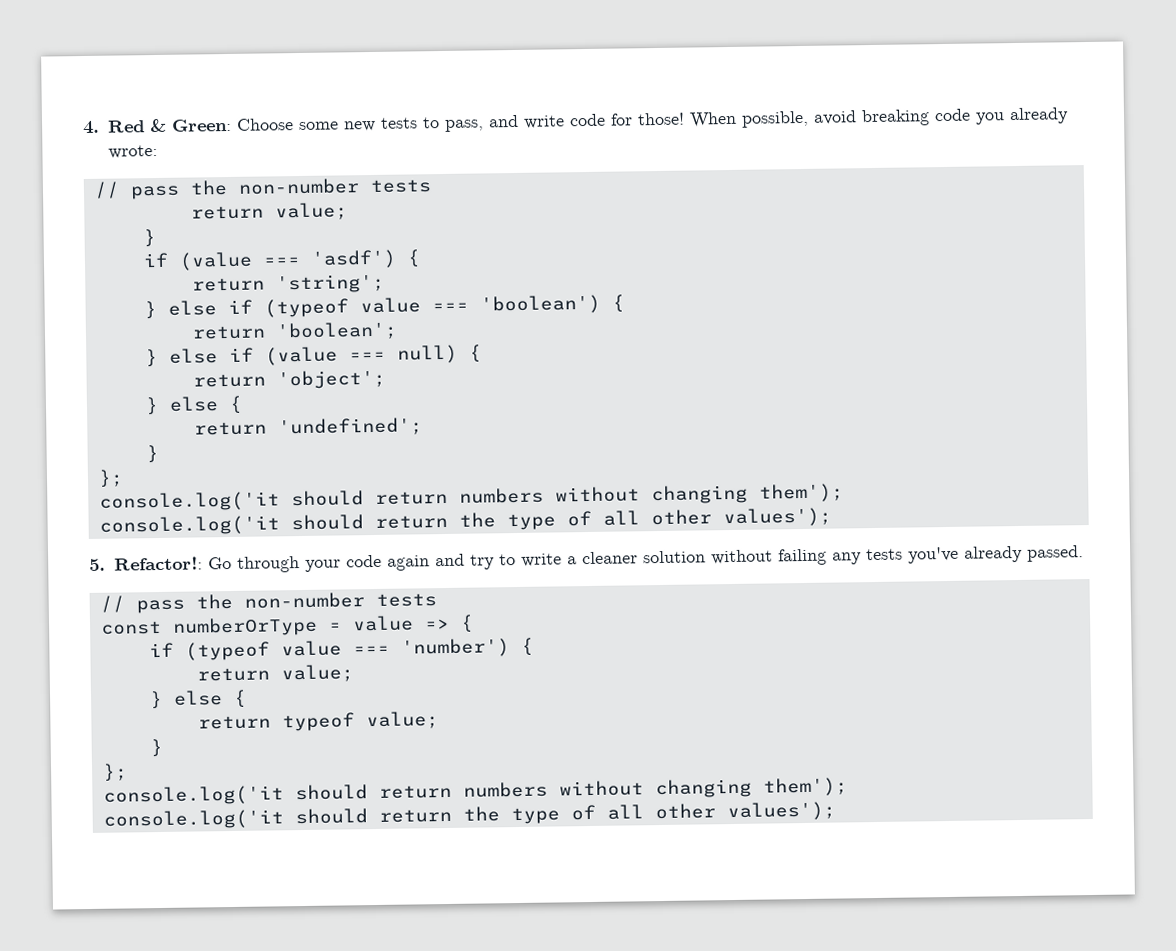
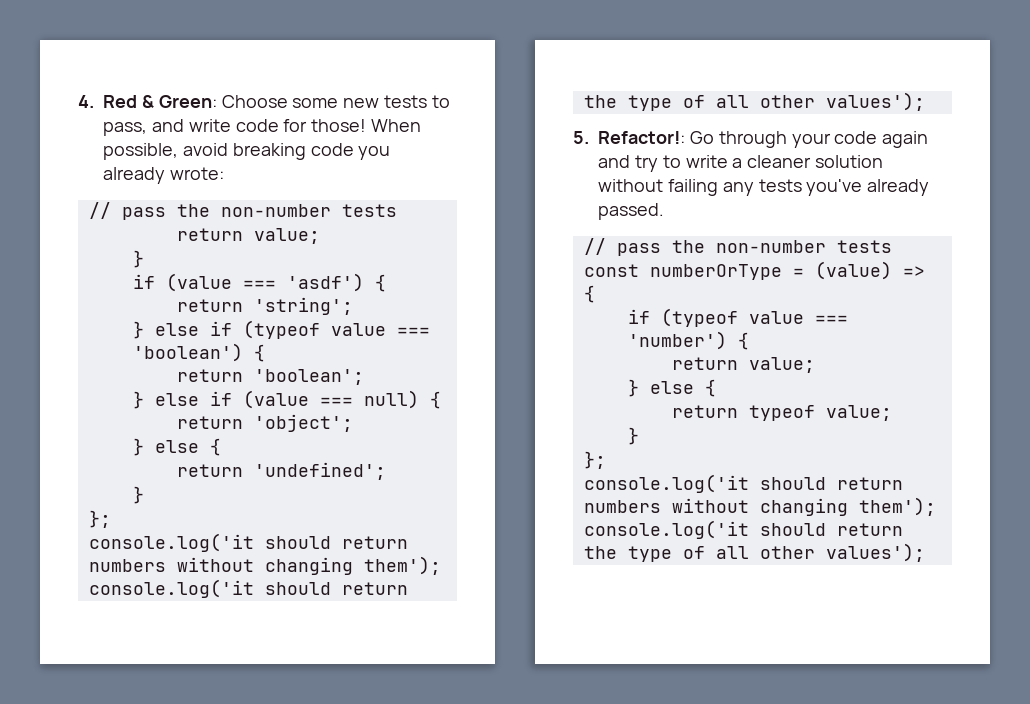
[351,615,414,632] value -> [814,261,892,280] (value)

